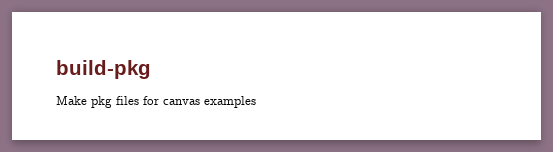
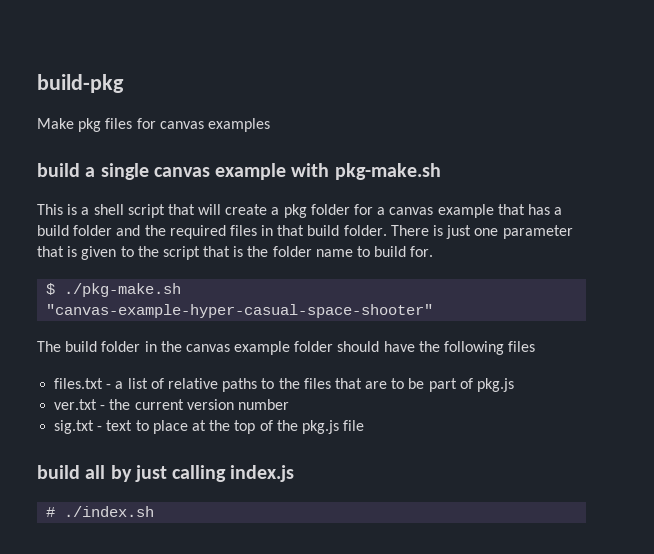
(256, 102) none -> [37,163,441,180] [37,204,563,218] [37,225,573,239] [37,246,434,260] [46,283,182,297] [46,304,434,318] [37,341,536,355] [54,378,515,392] [54,399,289,410] [54,420,365,434] [37,465,295,482] [46,506,155,517] // build a single canvas example with pkg-make.sh // This is a shell script that will create a pkg folder for a canvas example that has a build folder and the required files in that build folder. There is just one parameter that is given to the script that is the folder name to build for. // $ ./pkg-make.sh "canvas-example-hyper-casual-space-shooter" // The build folder in the canvas example folder should have the following files // files.txt - a list of relative paths to the files that are to be part of pkg.js // ver.txt - the current version number // sig.txt - text to place at the top of the pkg.js file // build all by just calling index.js // # ./index.sh

